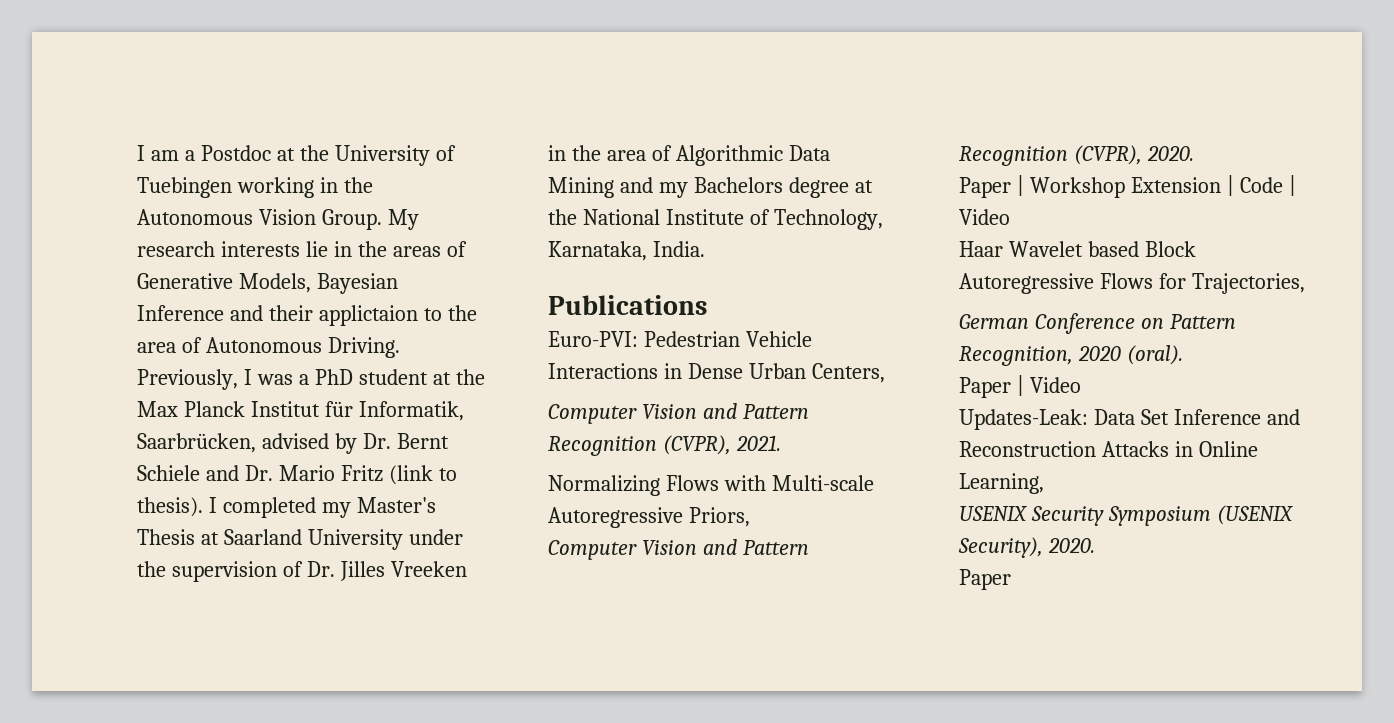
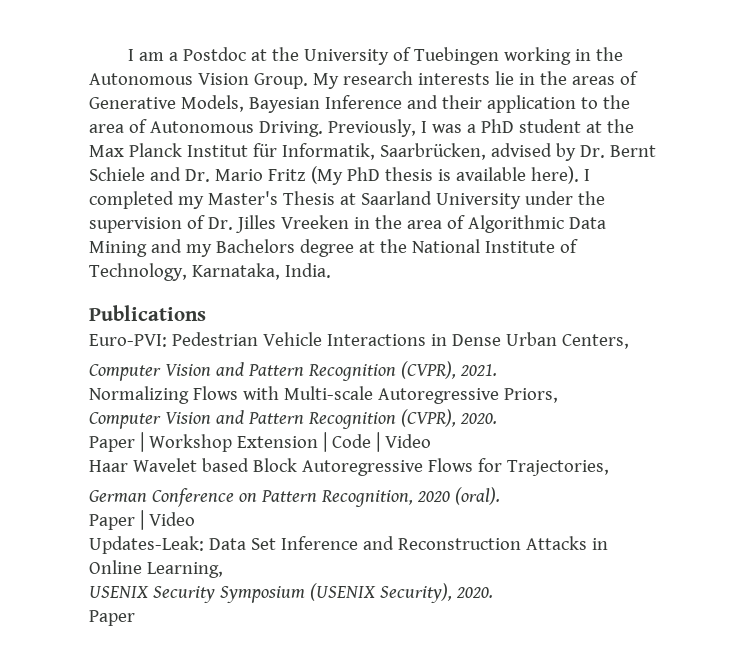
[318,305,418,326] applictaion -> [486,95,576,113] application
[388,465,457,485] [137,497,203,517] (link to thesis). -> [310,166,579,185] (My PhD thesis is available here).

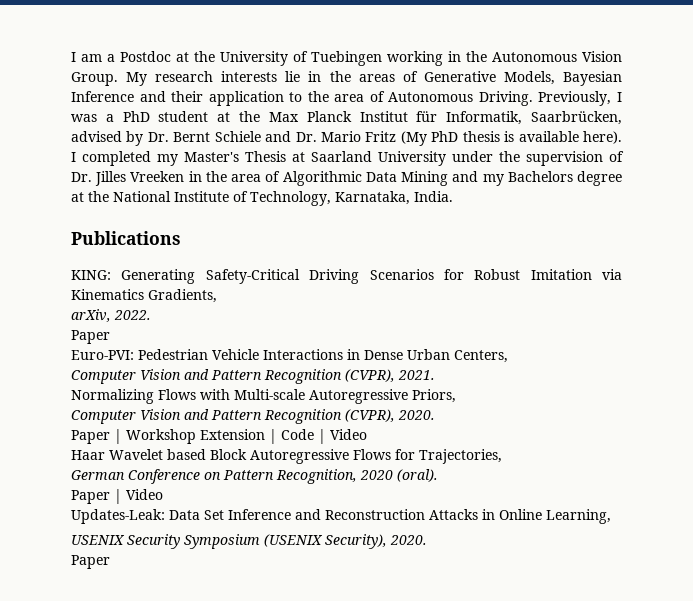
(206, 313) none -> [71,269,622,284] [71,289,217,303] [71,309,151,323] [71,330,110,344] // KING: Generating Safety-Critical Driving Scenarios for Robust Imitation via Kinematics Gradients, // arXiv, 2022. // Paper

